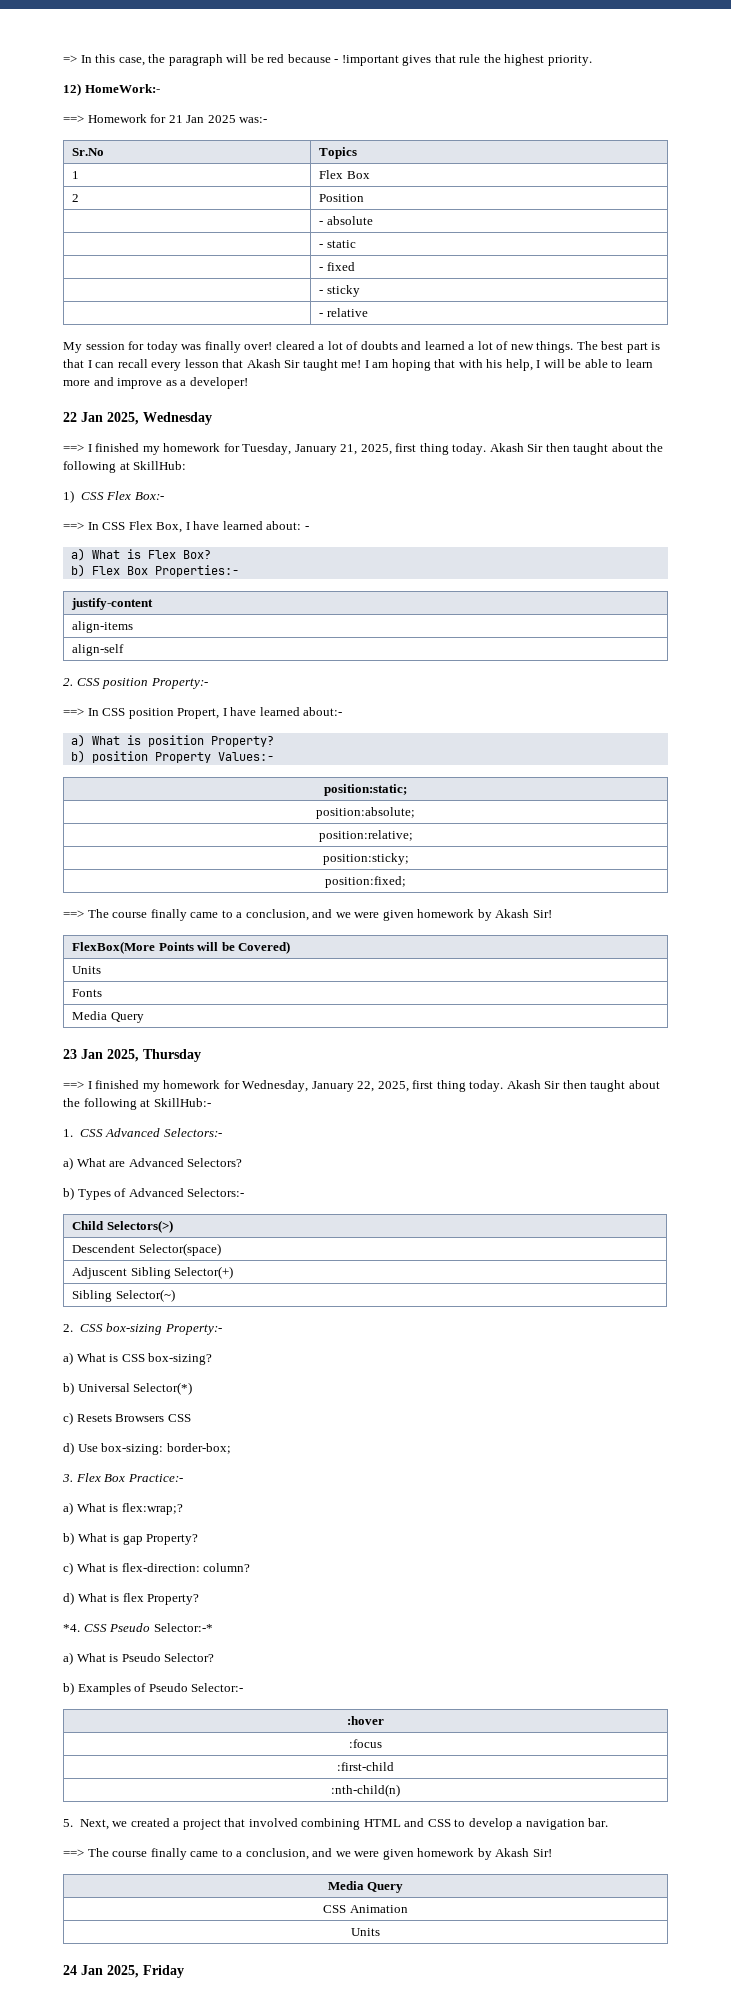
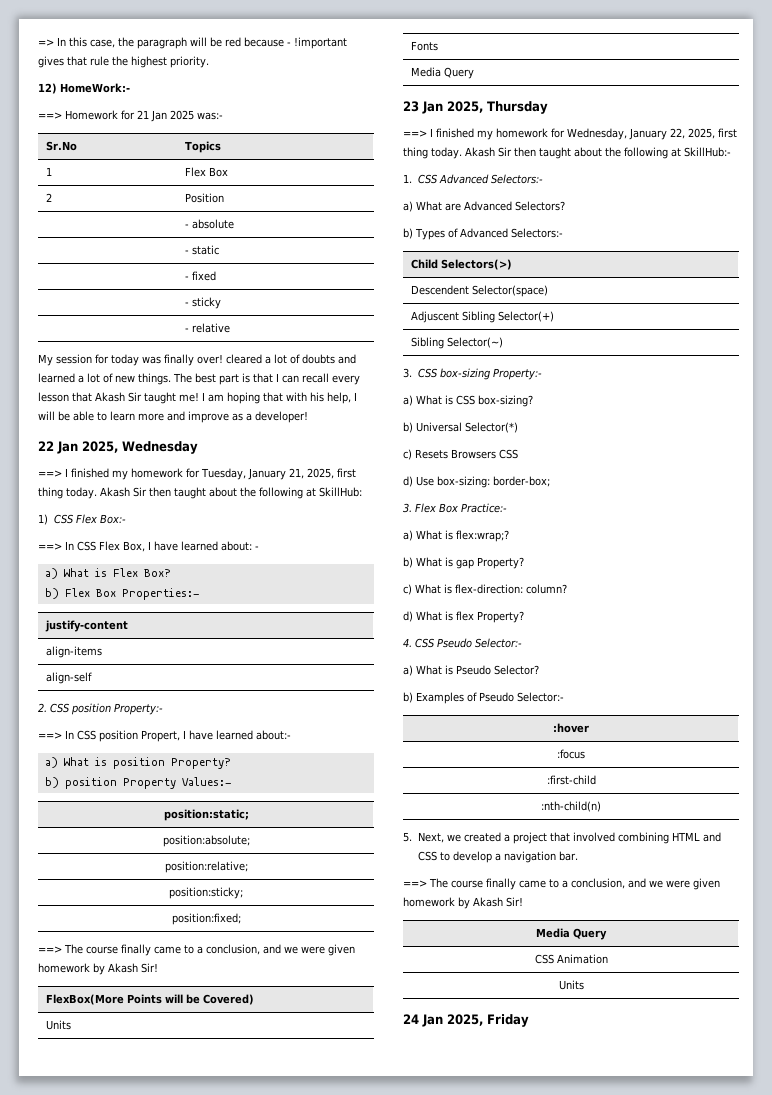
[63,1324,73,1332] 2. -> [403,368,412,378] 3.
[63,1624,80,1632] *4. -> [403,638,412,647] 4.
[153,1623,213,1632] Selector:-* -> [475,638,522,648] Selector:-

